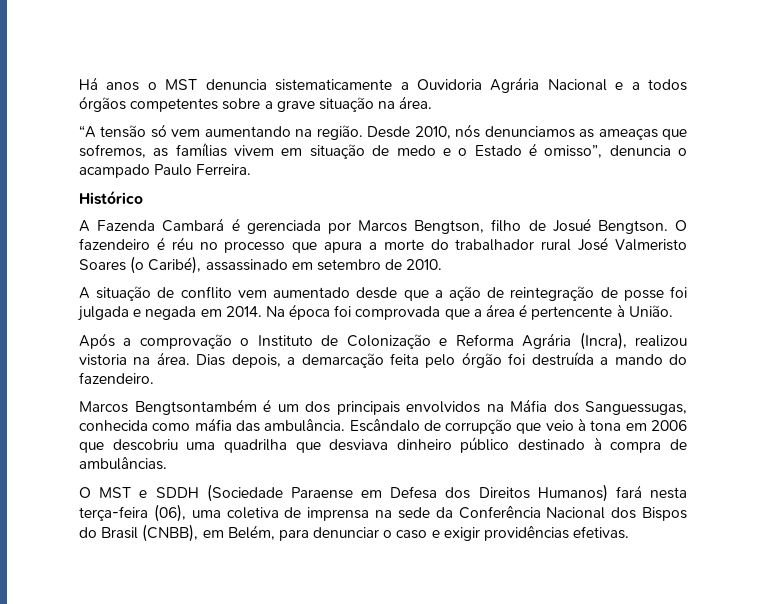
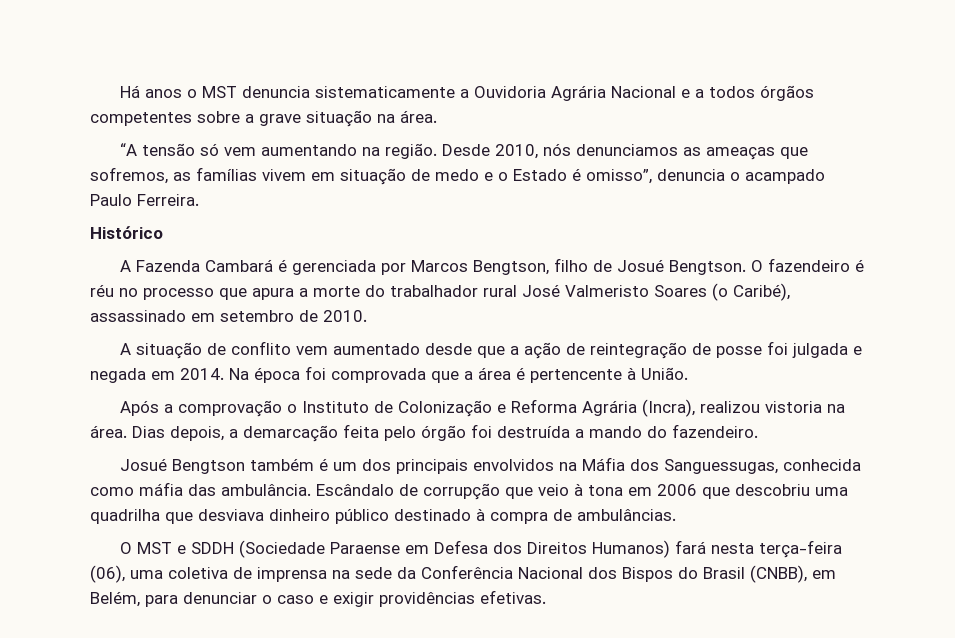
[79,399,257,415] Marcos Bengtsontambém -> [120,458,315,474] Josué Bengtson também

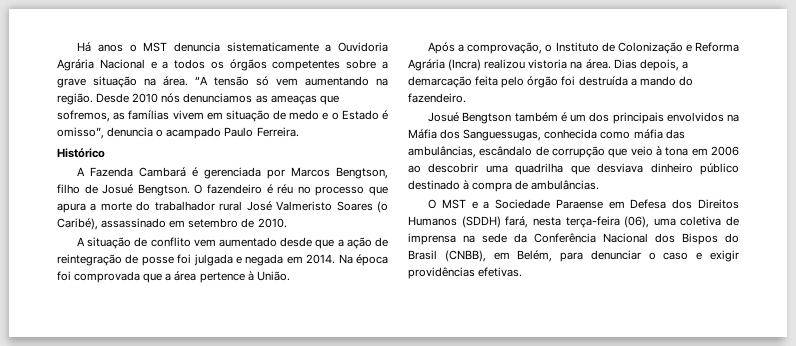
(756, 92) none -> [210,61,224,69] os
(437, 116) // -> (188, 81) none
[495,144,539,159] 2010, -> [132,93,159,103] 2010
[516,367,622,383] é pertencente -> [199,272,245,283] pertence
[178,400,283,417] comprovação -> [467,42,543,54] comprovação,
[642,399,696,417] (Incra), -> [448,59,482,71] (Incra)
[221,484,394,496] ambulância. Escândalo -> [408,146,533,158] ambulâncias, escândalo
[702,484,810,499] que descobriu -> [408,163,479,173] ao descobrir
[191,540,326,558] SDDH (Sociedade -> [483,199,551,209] a Sociedade
[592,540,707,558] Humanos) fará -> [408,216,529,228] Humanos (SDDH) fará,

